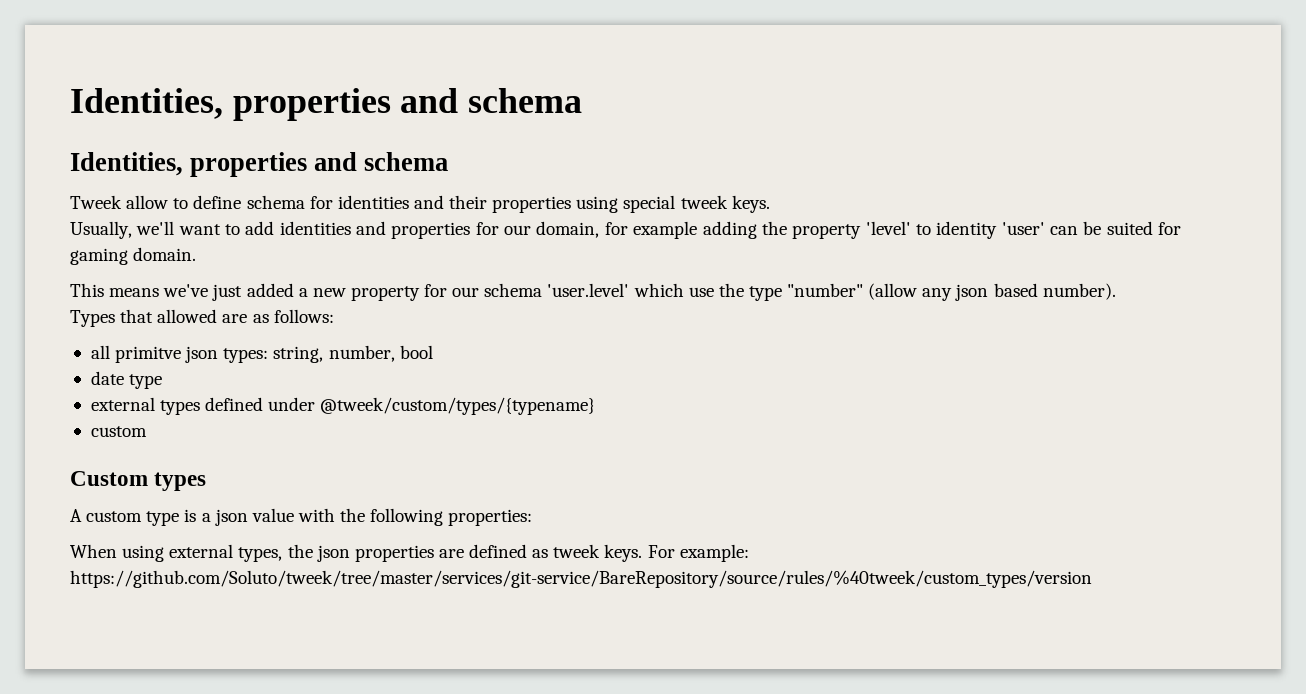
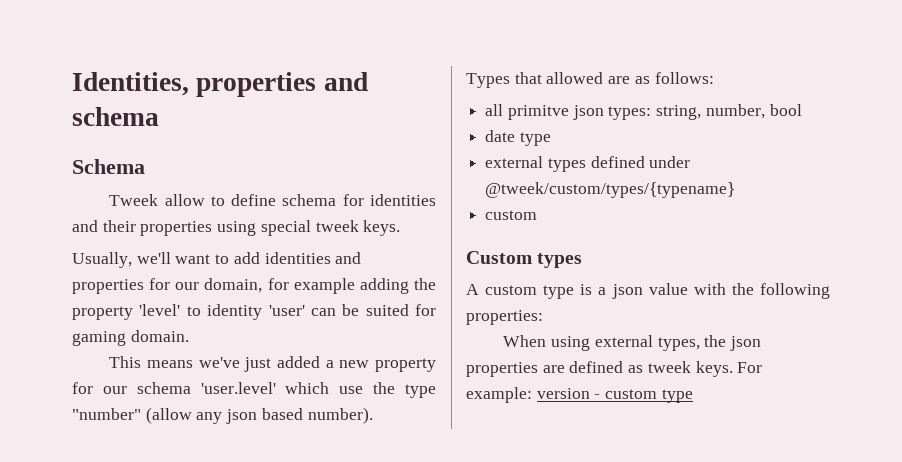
[70,88,583,121] [70,152,449,177] Identities, properties and schema // Identities, properties and schema -> [72,72,368,97] [72,107,159,126] [72,159,145,174] Identities, properties and schema // Schema
[70,570,1092,588] https://github.com/Soluto/tweek/tree/master/services/git-service/BareRepository/source/rules/%40tweek/custom_types/version -> [536,388,693,403] version - custom type

